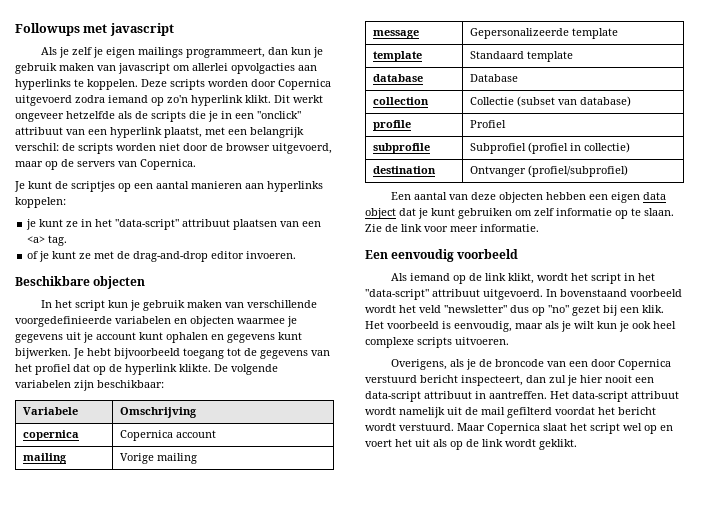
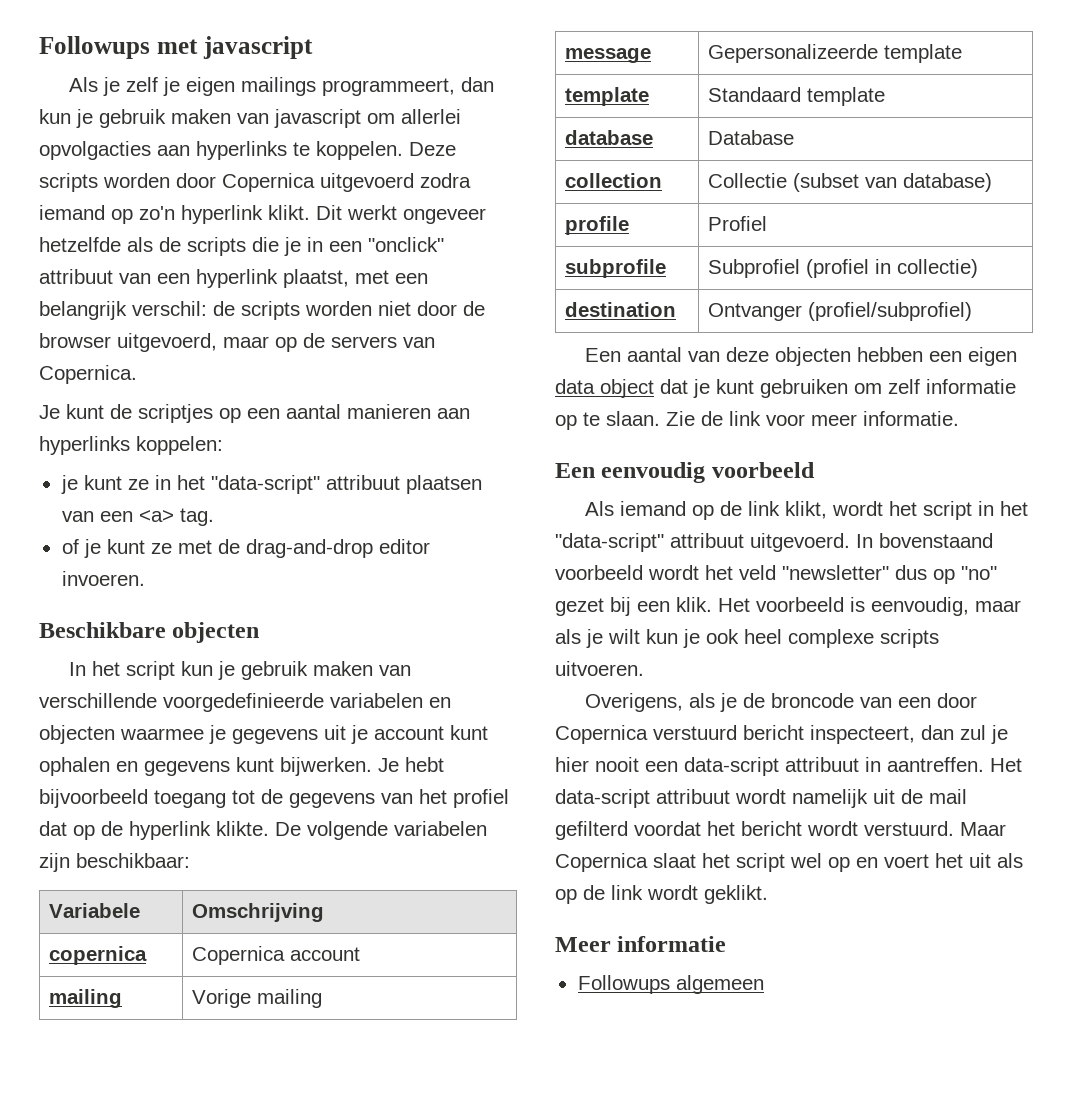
(577, 444) none -> [555,936,727,952] [577,975,764,994] // Meer informatie // Followups algemeen

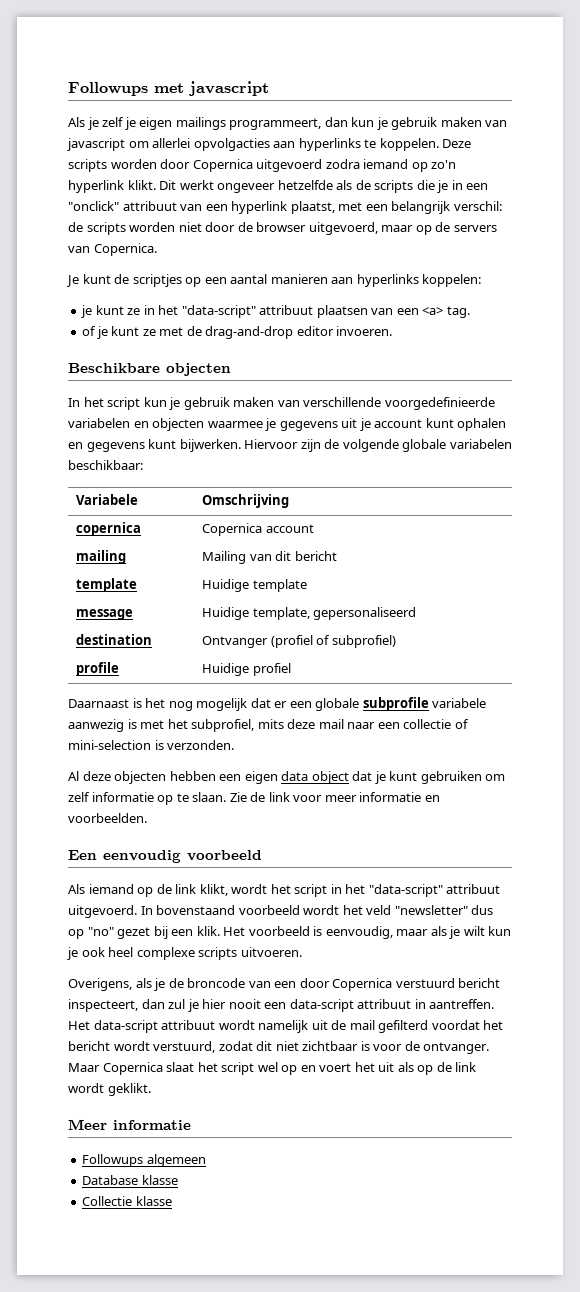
[378,757,444,772] [39,789,509,808] [39,821,487,840] [39,853,70,872] Je hebt bijvoorbeeld toegang tot de gegevens van het profiel dat op de hyperlink klikte. De volgende variabelen zijn -> [244,439,512,452] Hiervoor zijn de volgende globale variabelen
[192,989,323,1008] [565,48,652,63] [708,44,963,63] [565,87,650,106] [708,87,886,106] [565,130,654,145] [708,130,795,145] [565,173,663,188] [708,173,993,192] [565,216,630,235] [708,216,768,231] [565,259,667,278] [708,259,979,278] [565,302,677,317] [708,302,973,321] [585,347,721,362] Vorige mailing // message | Gepersonalizeerde template // template | Standaard template // database | Database // collection | Collectie (subset van database) // profile | Profiel // subprofile | Subprofiel (profiel in collectie) // destination | Ontvanger (profiel/subprofiel) // Een aantal van -> [202,551,337,564] [76,578,138,592] [202,579,307,592] [76,609,134,620] [202,607,417,620] [76,634,153,645] [202,635,396,648] [76,662,120,676] [202,663,291,676] [68,697,487,711] [68,719,469,732] [68,740,235,750] [68,771,79,781] Mailing van dit bericht // template | Huidige template // message | Huidige template, gepersonaliseerd // destination | Ontvanger (profiel of subprofiel) // profile | Huidige profiel // Daarnaast is het nog mogelijk dat er een globale subprofile variabele aanwezig is met het subprofiel, mits deze mail naar een collectie of mini-selection is verzonden. // Al
[863,411,959,426] informatie. -> [359,792,440,802] [68,813,147,823] informatie en voorbeelden.
[864,821,954,836] verstuurd. -> [153,1041,490,1054] verstuurd, zodat dit niet zichtbaar is voor de ontvanger.
(764, 984) none -> [82,1175,178,1185] [82,1196,172,1206] // Database klasse // Collectie klasse

